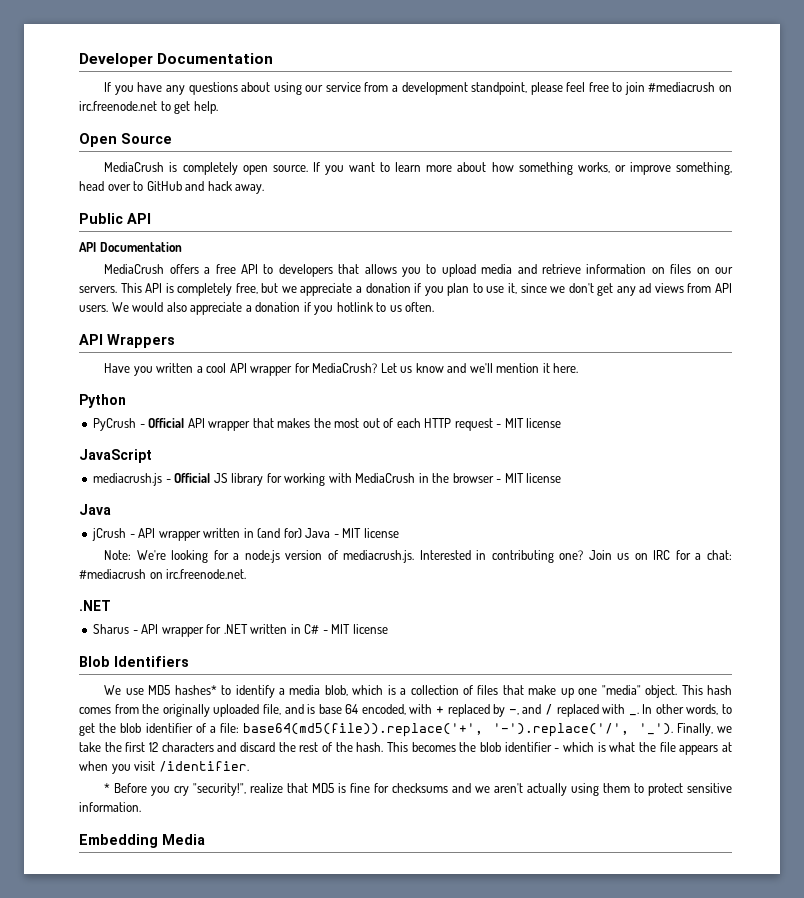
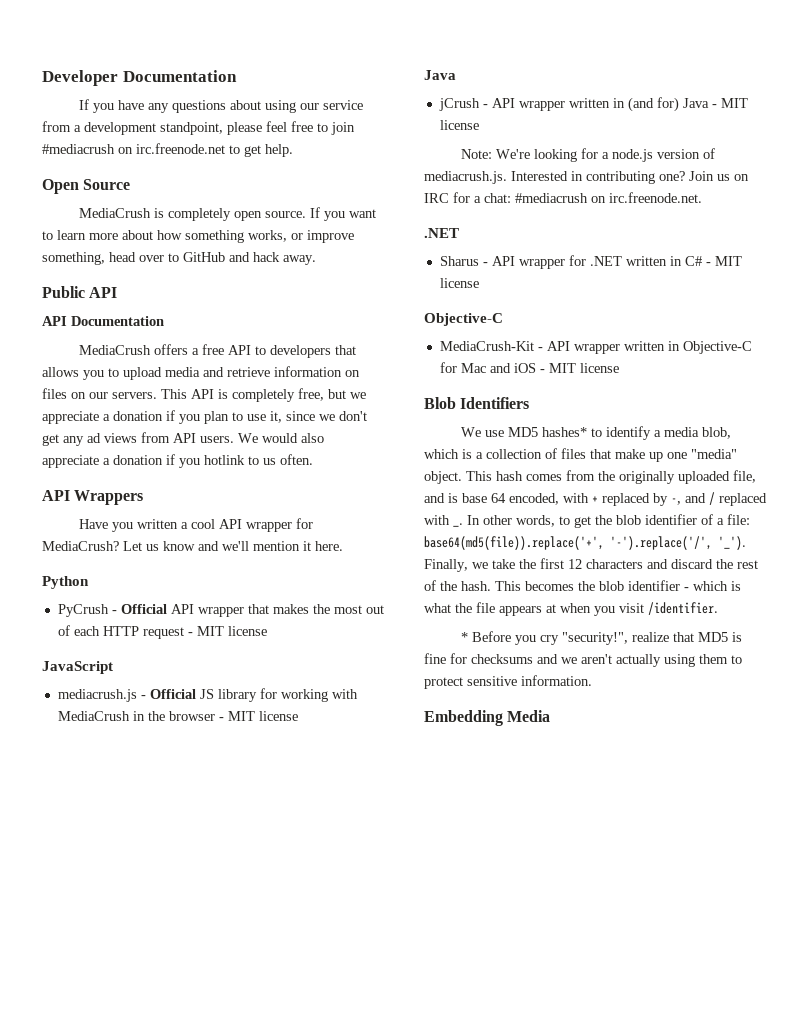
(388, 629) none -> [424,313,503,326] [439,341,752,354] [439,362,619,373] // Objective-C // MediaCrush-Kit - API wrapper written in Objective-C for Mac and iOS - MIT license

